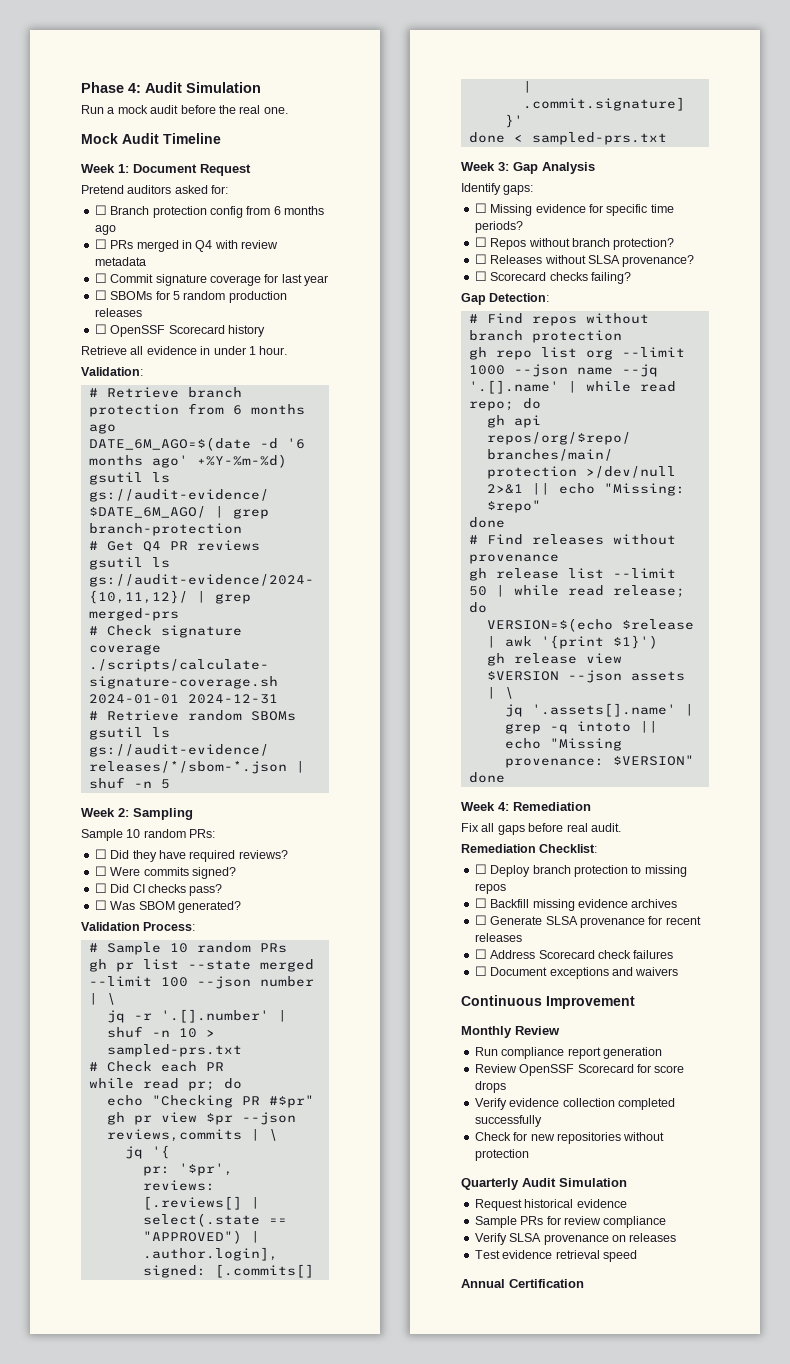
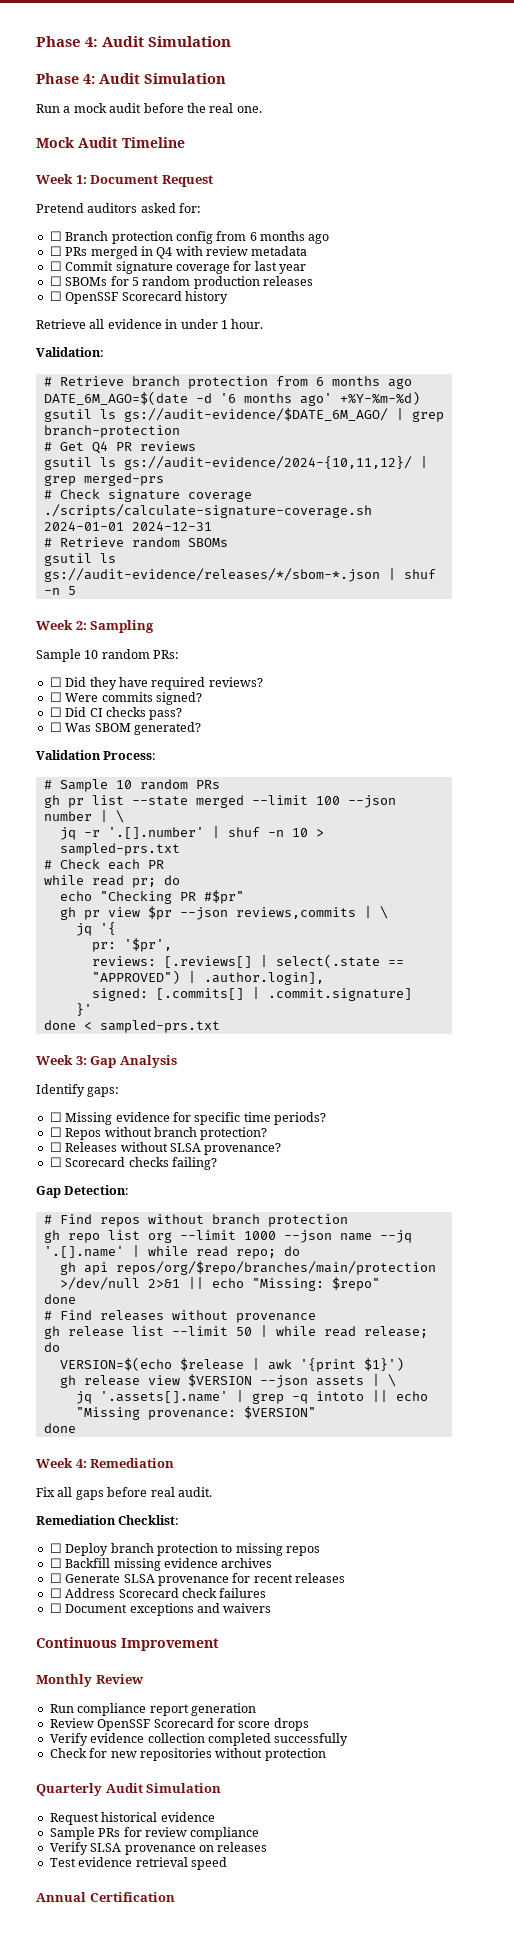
[81,82,261,93] Phase 4: Audit Simulation -> [36,36,232,47] [36,73,226,84] Phase 4: Audit Simulation // Phase 4: Audit Simulation

